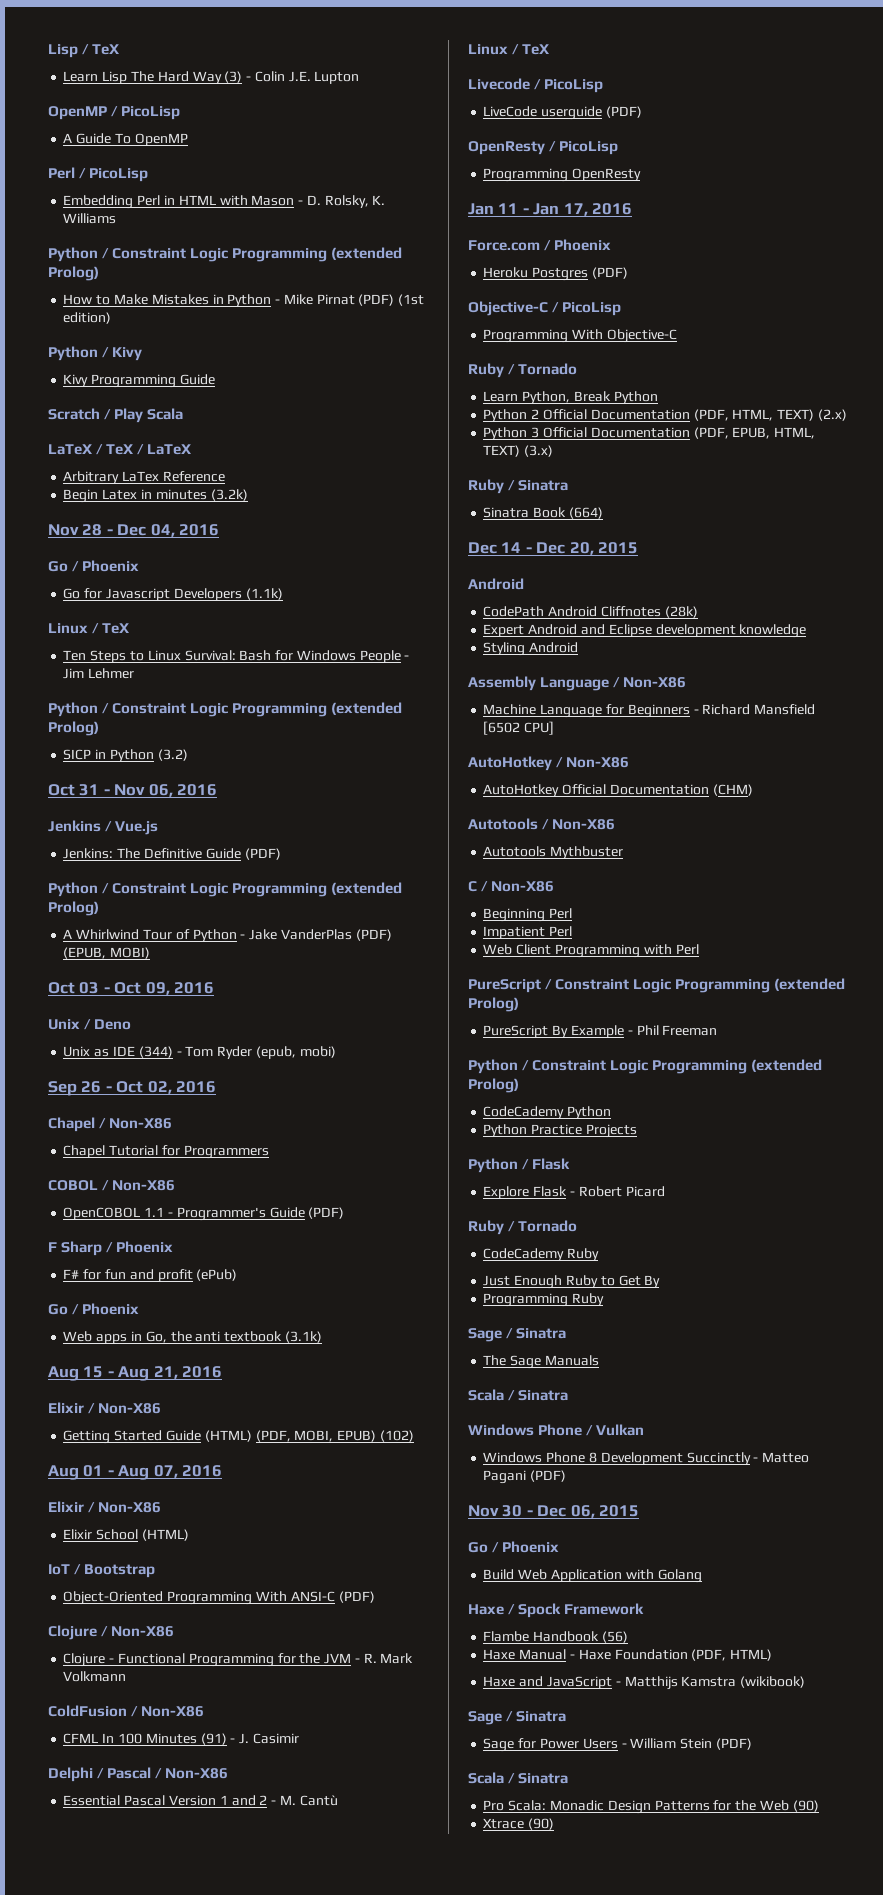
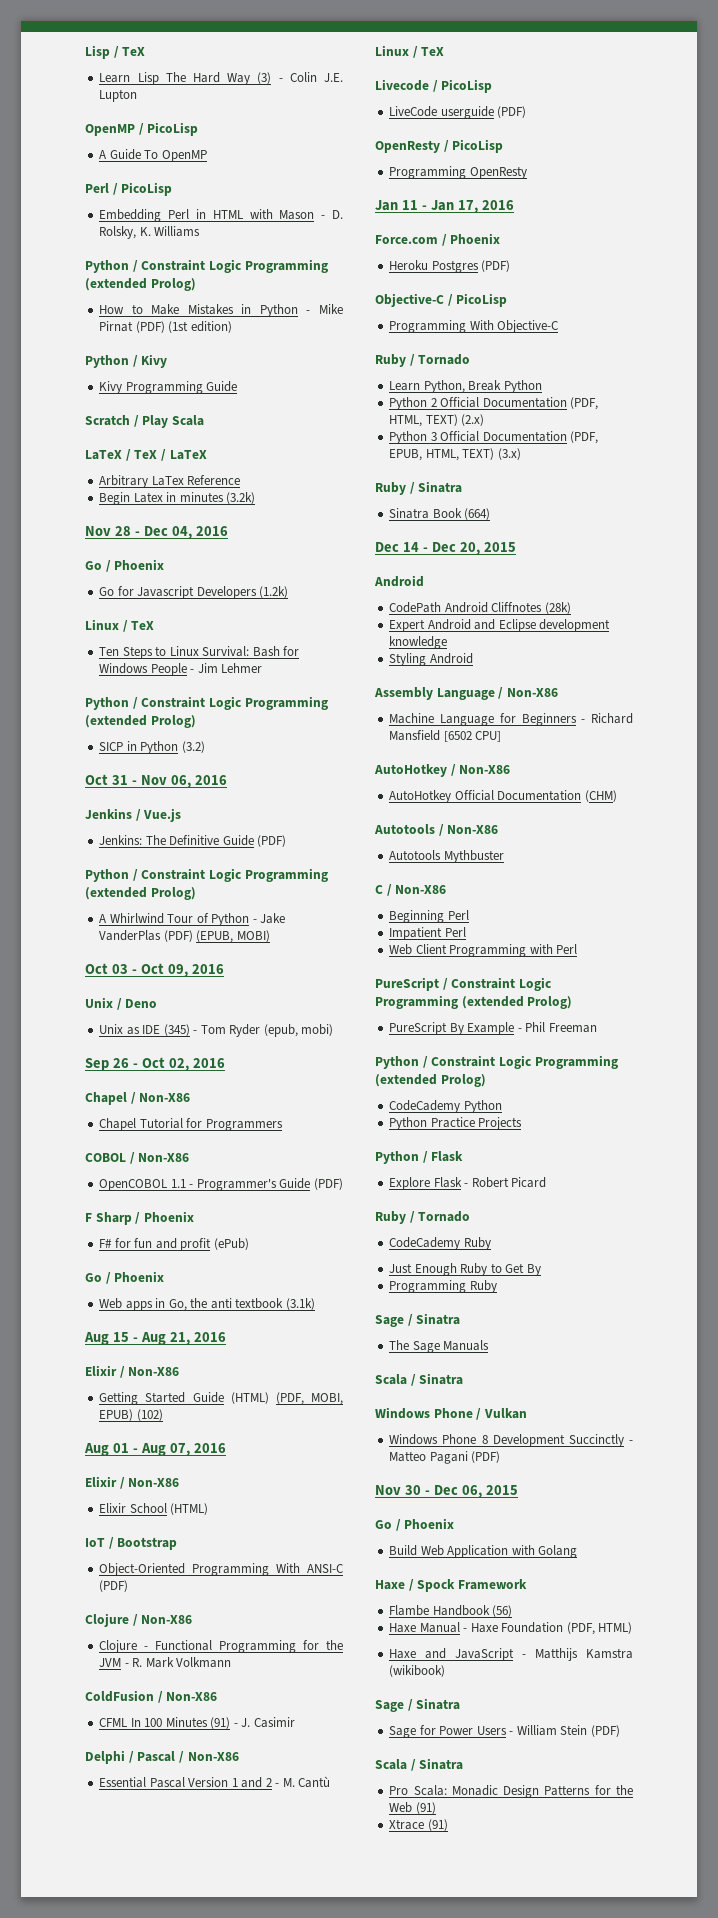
[245,588,283,600] (1.1k) -> [259,586,289,598] (1.2k)
[138,1046,173,1058] (344) -> [163,1024,190,1036] (345)
[792,1800,819,1812] (90) -> [415,1802,436,1814] (91)
[528,1818,555,1830] (90) -> [427,1819,448,1831] (91)

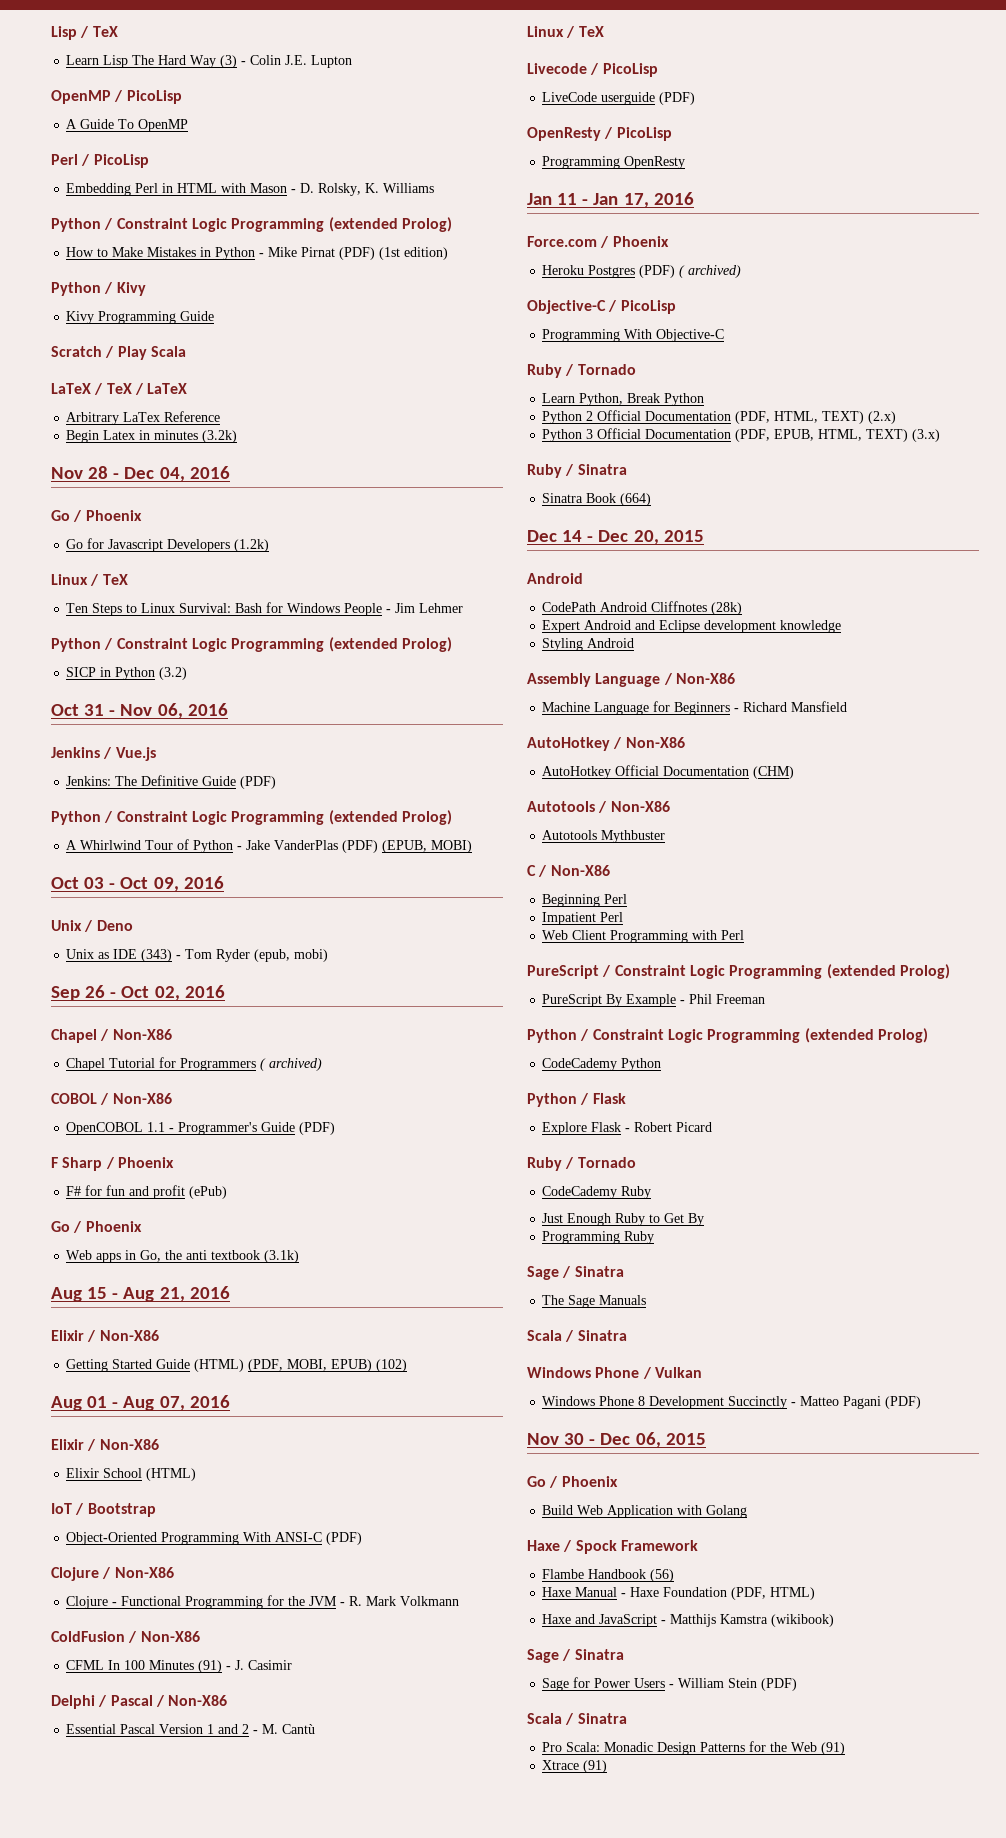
[163,1024,190,1036] (345) -> [141,949,173,962] (343)
(283, 1125) none -> [260,1058,323,1071] ( archived)
(511, 266) none -> [679,265,742,278] ( archived)
[443,731,502,742] [6502 CPU] -> (848, 706) none
[389,1117,523,1130] // Python Practice Projects -> (662, 1064) none

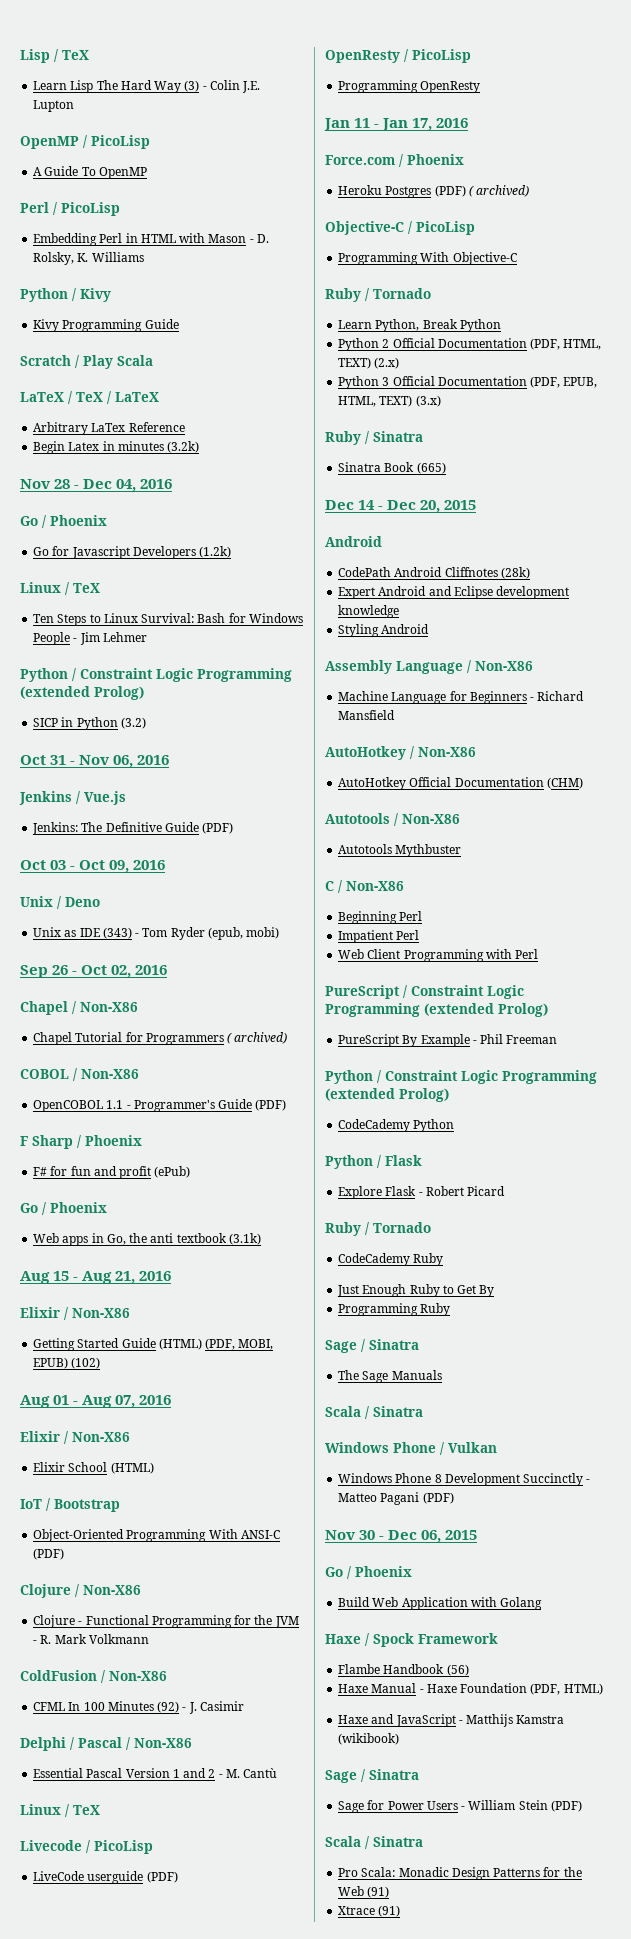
[51,217,452,232] [66,247,449,260] // Python / Constraint Logic Programming (extended Prolog) // How to Make Mistakes in Python - Mike Pirnat (PDF) (1st edition) -> (144, 257) none
[51,810,452,825] [66,839,473,853] // Python / Constraint Logic Programming (extended Prolog) // A Whirlwind Tour of Python - Jake VanderPlas (PDF) (EPUB, MOBI) -> (234, 828) none
[198,1660,223,1673] (91) -> [157,1701,180,1713] (92)
[620,493,652,506] (664) -> [416,462,446,474] (665)

